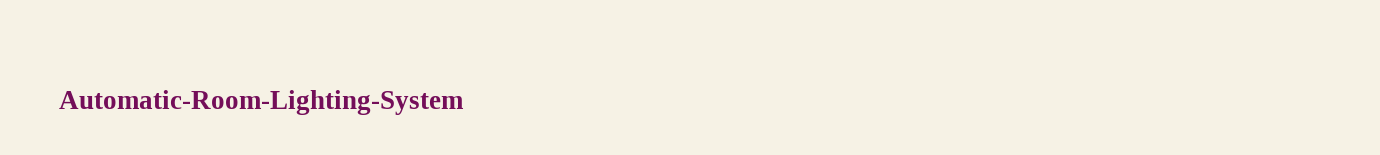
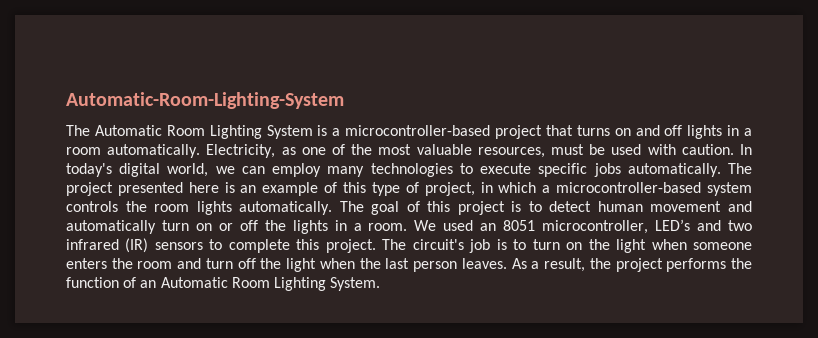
(464, 102) none -> [66,125,752,139] [66,144,753,158] [66,163,753,177] [66,182,753,196] [66,201,753,215] [66,219,753,234] [66,238,753,253] [66,258,752,272] [66,277,381,291] // The Automatic Room Lighting System is a microcontroller-based project that turns on and off lights in a room automatically. Electricity, as one of the most valuable resources, must be used with caution. In today's digital world, we can employ many technologies to execute specific jobs automatically. The project presented here is an example of this type of project, in which a microcontroller-based system controls the room lights automatically. The goal of this project is to detect human movement and automatically turn on or off the lights in a room. We used an 8051 microcontroller, LED’s and two infrared (IR) sensors to complete this project. The circuit's job is to turn on the light when someone enters the room and turn off the light when the last person leaves. As a result, the project performs the function of an Automatic Room Lighting System.

